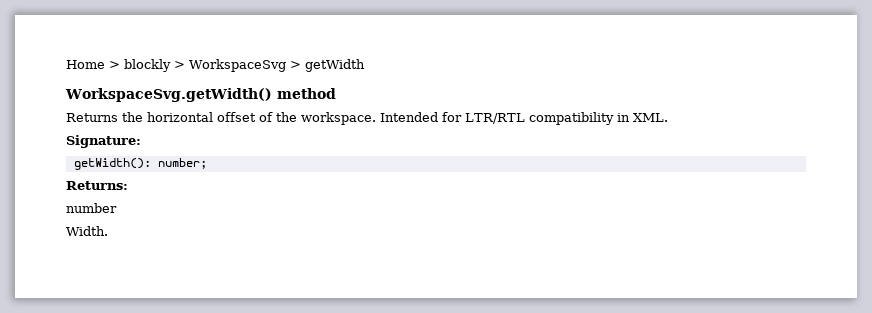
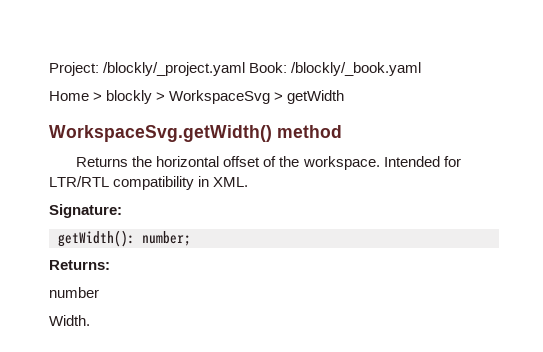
(66, 64) none -> [49,62,422,76] Project: /blockly/_project.yaml Book: /blockly/_book.yaml //

